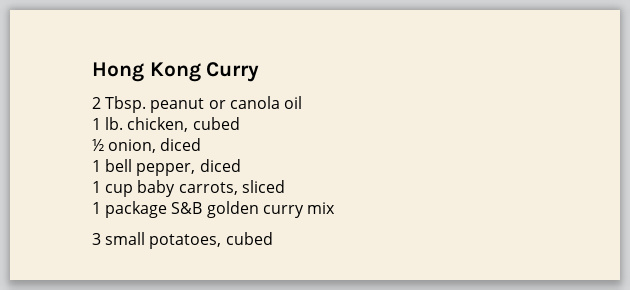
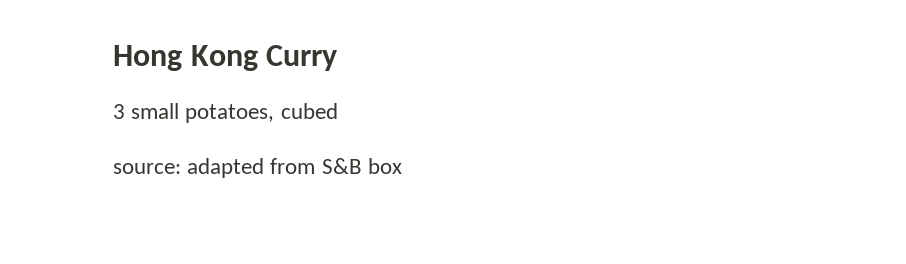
[92,96,302,113] [92,117,240,132] [92,138,202,153] [92,159,241,176] [92,180,285,197] [92,201,335,218] // 2 Tbsp. peanut or canola oil // 1 lb. chicken, cubed // ½ onion, diced // 1 bell pepper, diced // 1 cup baby carrots, sliced // 1 package S&B golden curry mix -> (338, 58) none
(273, 238) none -> [113,158,402,178] // source: adapted from S&B box

